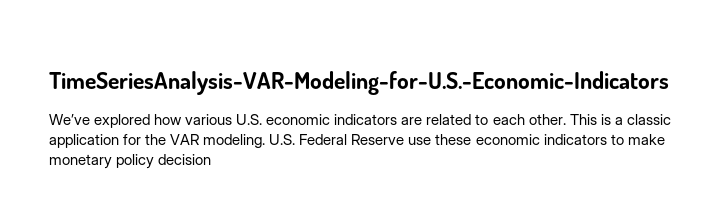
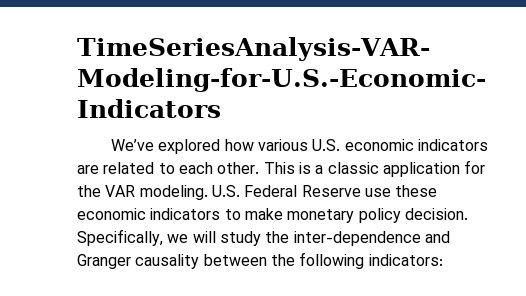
[158,154,212,165] decision -> [404,208,468,220] [77,229,450,246] [77,252,443,269] decision. Specifically, we will study the inter-dependence and Granger causality between the following indicators:

